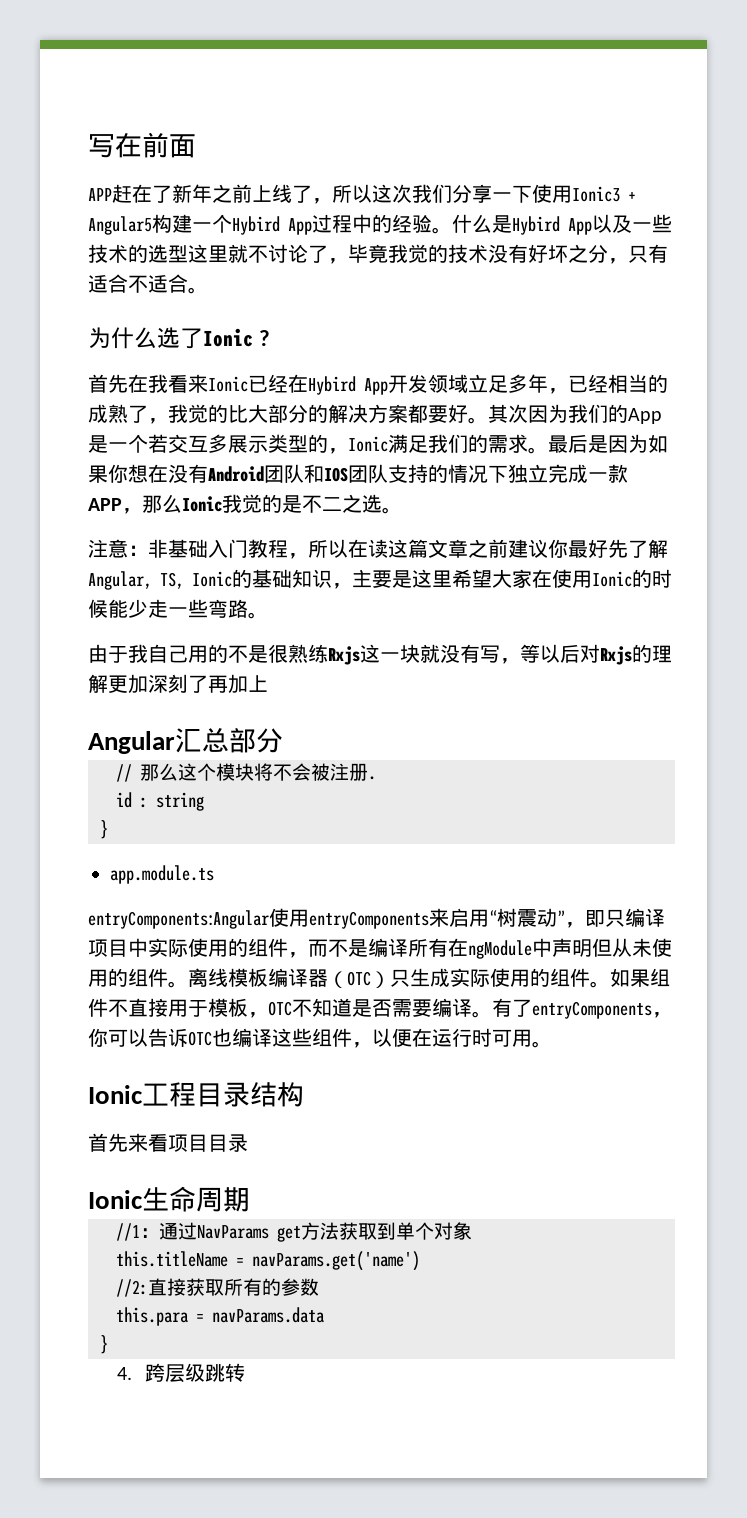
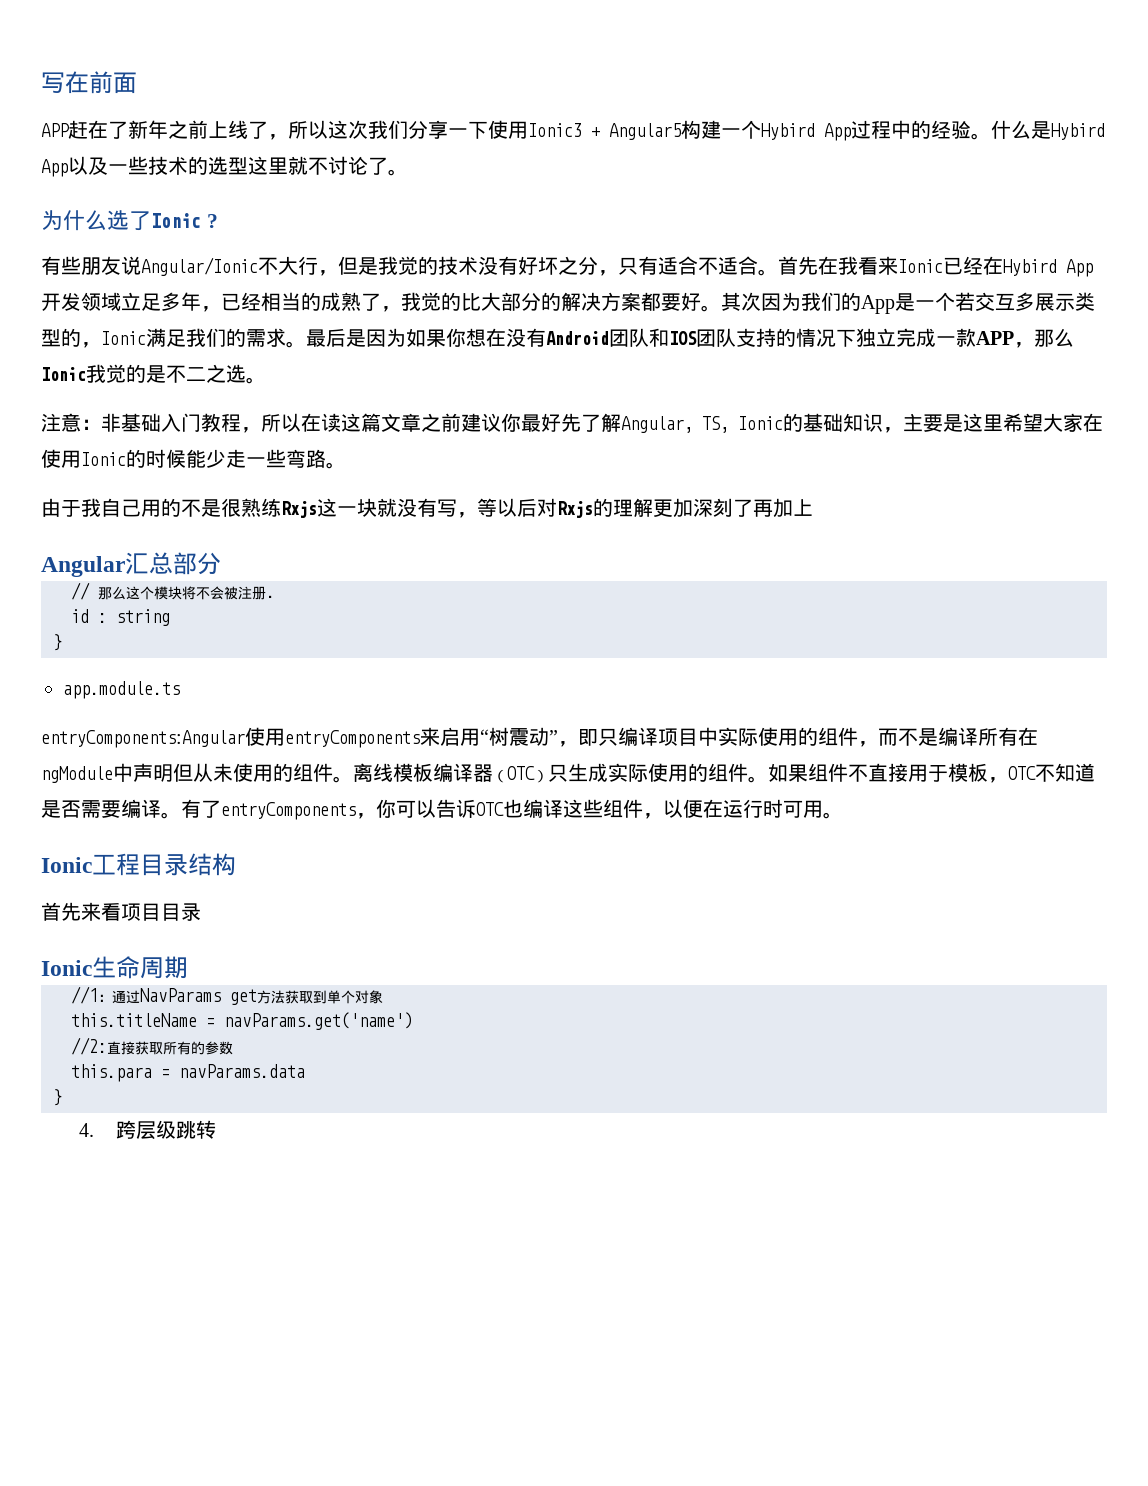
[328,244,388,264] ，毕竟 -> [388,169,408,176] [41,210,218,231] [41,256,378,276] 。 // 为什么选了Ionic ? // 有些朋友说Angular/Ionic不大行，但是
[88,327,271,349] // 为什么选了Ionic ? // -> (778, 272) none

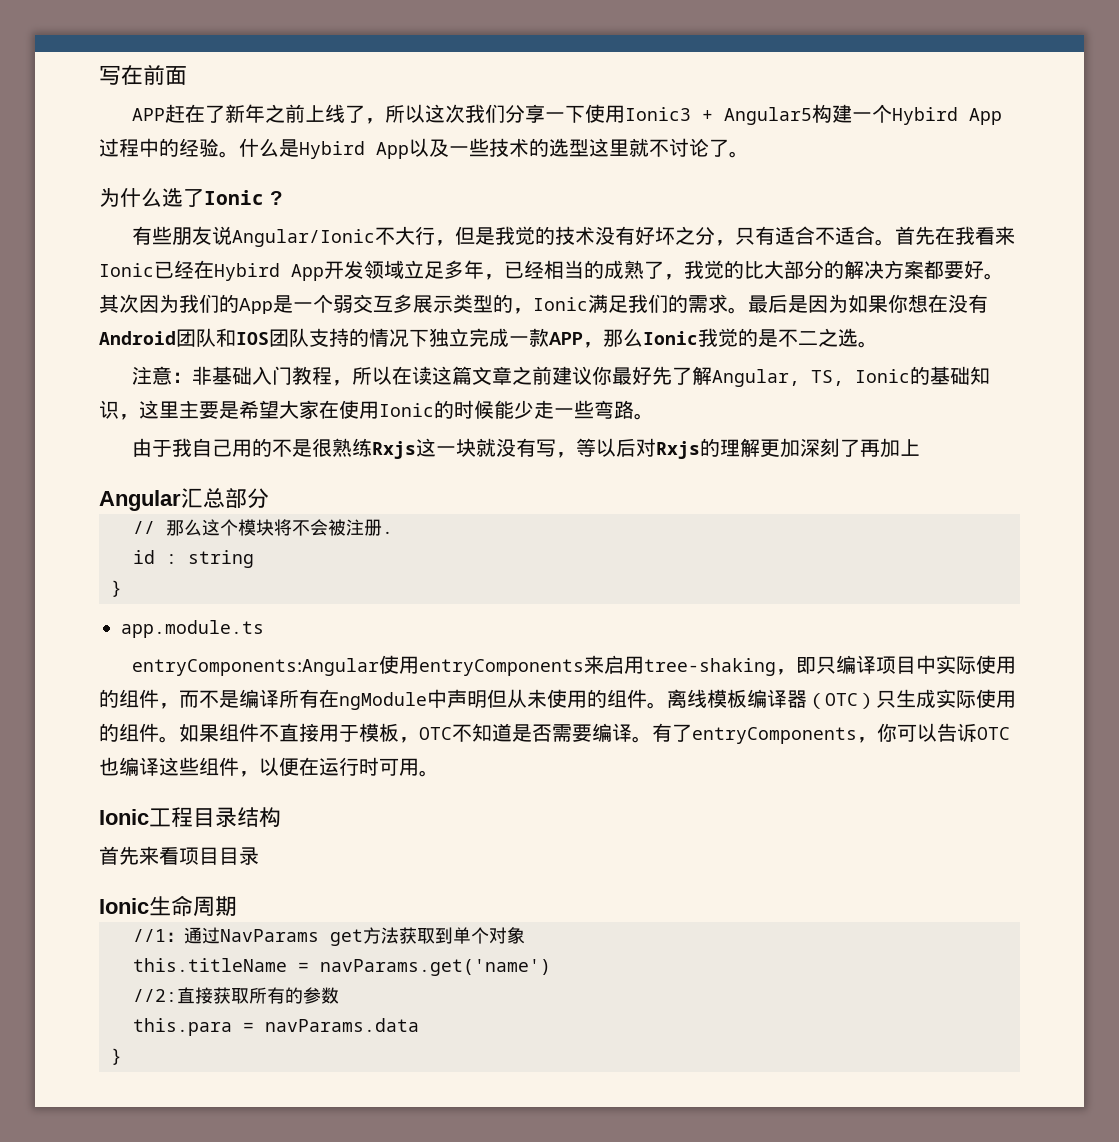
[955,292,975,311] 若 -> [333,295,353,313] 弱
[903,413,1003,432] 主要是这里 -> [139,400,239,419] 这里主要是
[480,727,558,746] “树震动” -> [643,658,776,676] tree-shaking
[78,1120,217,1140] // 4.跨层级跳转 -> (122, 1056) none

